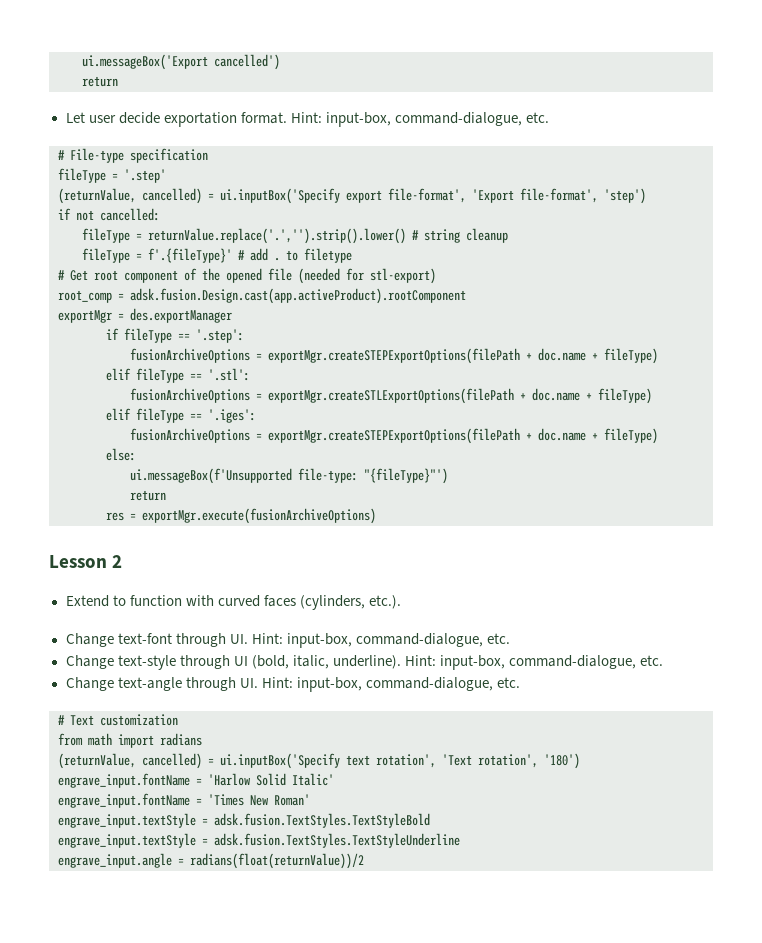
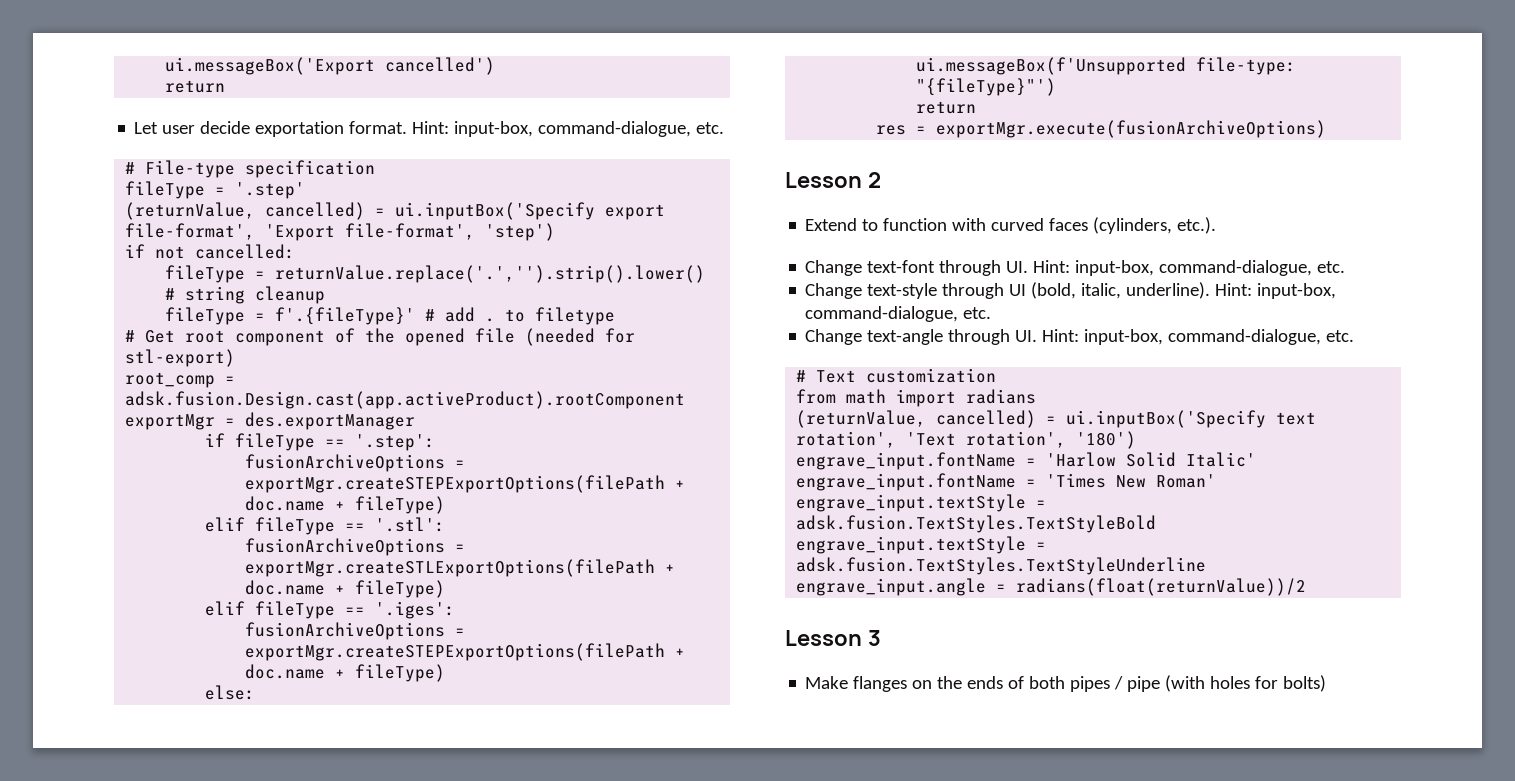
(364, 861) none -> [785,630,881,646] [805,675,1327,692] // Lesson 3 // Make flanges on the ends of both pipes / pipe (with holes for bolts)

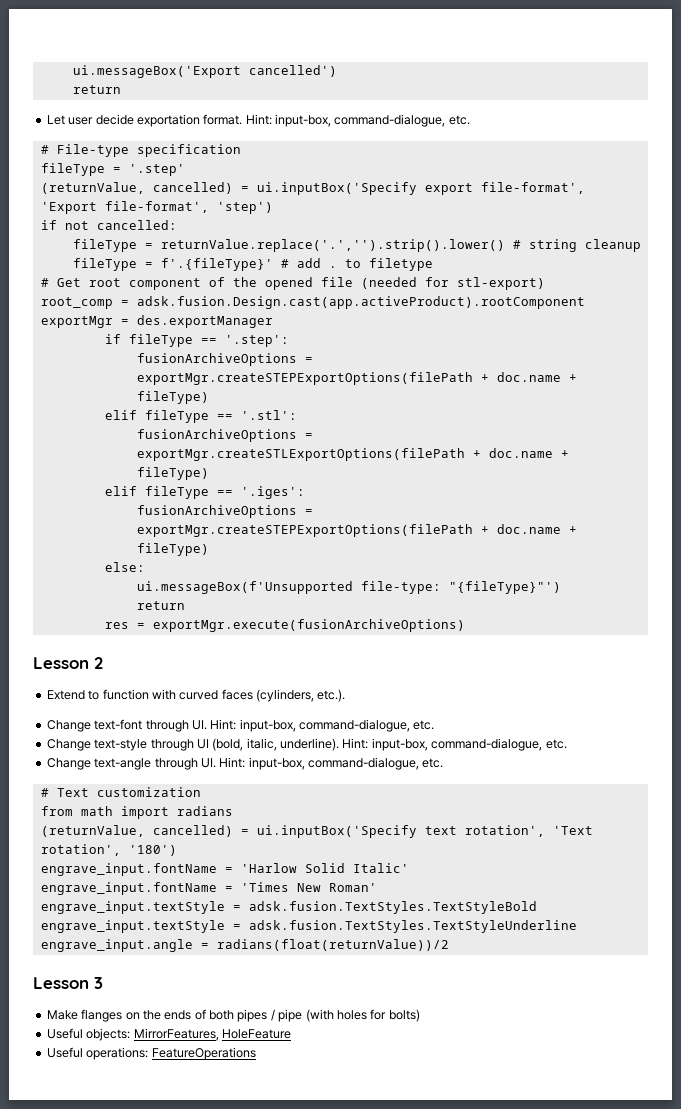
(1327, 683) none -> [46,1028,291,1041] [46,1047,256,1060] // Useful objects: MirrorFeatures, HoleFeature // Useful operations: FeatureOperations

